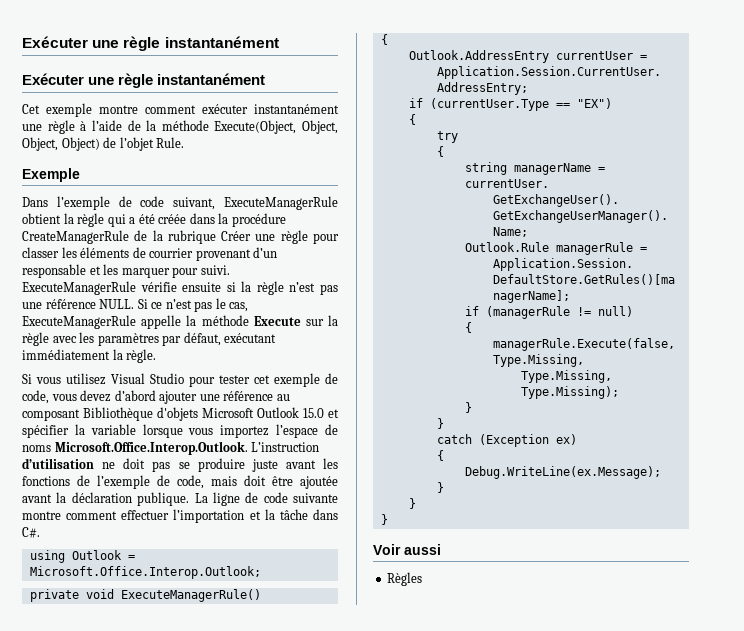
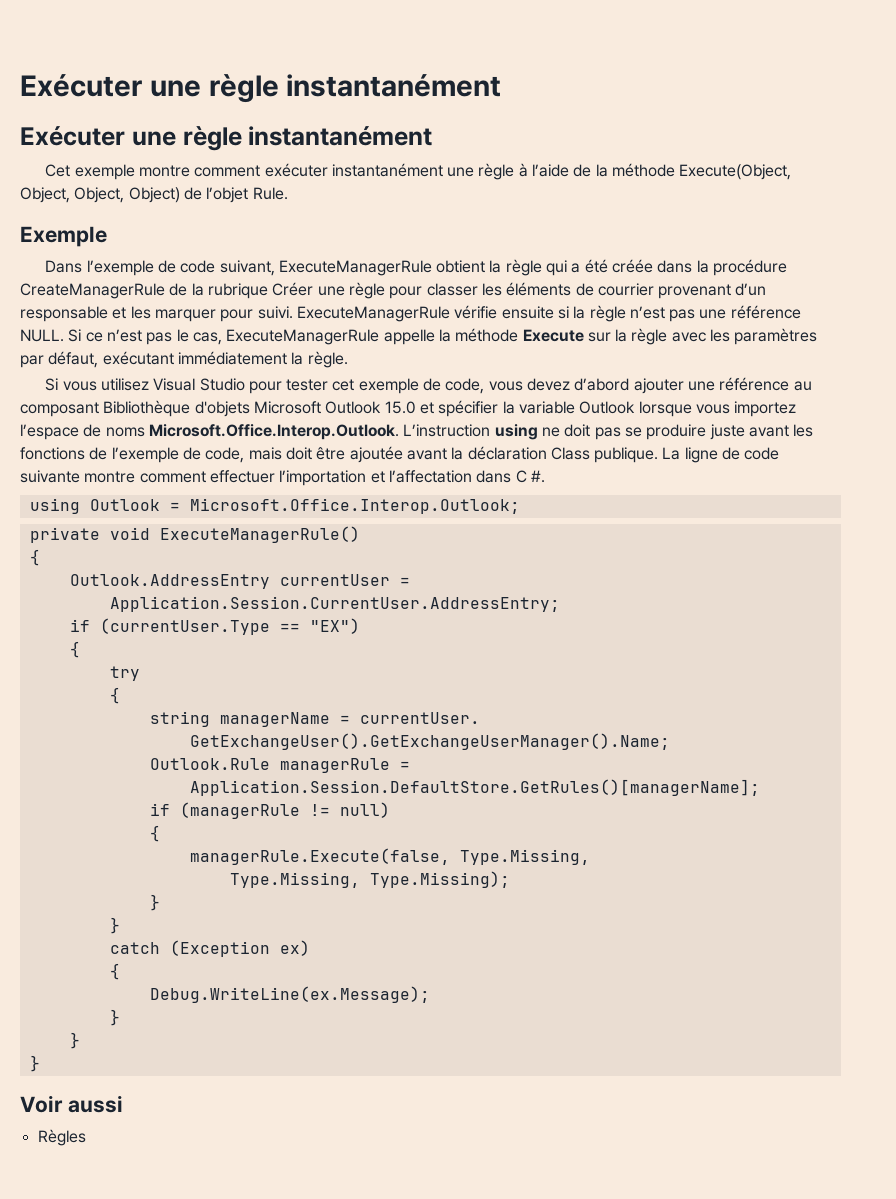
(136, 429) none -> [579,401,636,414] Outlook
[22,458,94,469] d’utilisation -> [494,424,538,440] using
(132, 497) none -> [550,447,590,460] Class
[264,509,338,520] [22,527,40,538] la tâche dans C#. -> [388,470,545,483] l’affectation dans C #.

